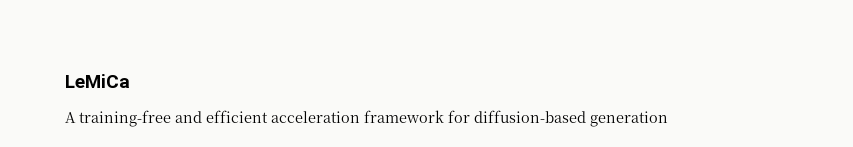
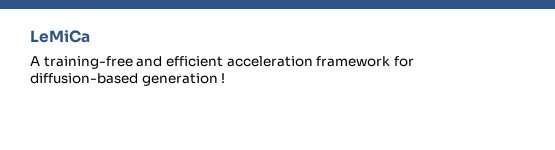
(668, 119) none -> [221,73,226,83] !

